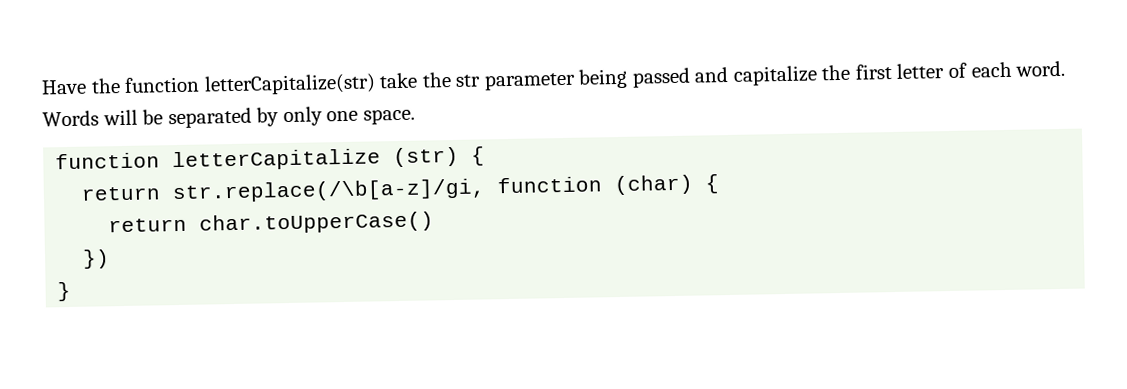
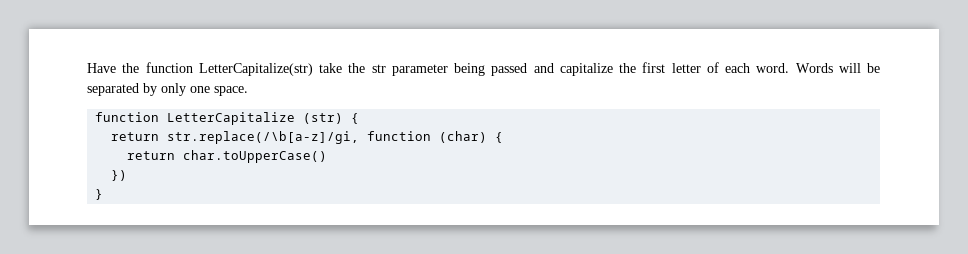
[203,73,376,96] letterCapitalize(str) -> [198,63,313,76] LetterCapitalize(str)
[172,148,382,172] letterCapitalize -> [167,112,296,125] LetterCapitalize

